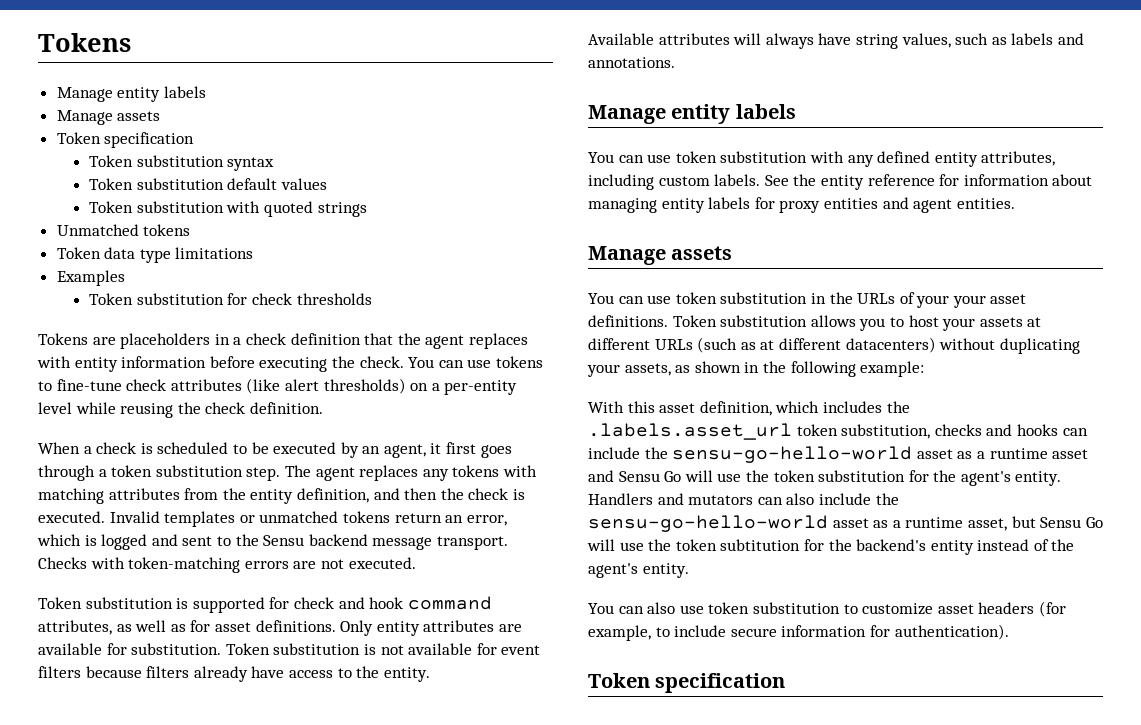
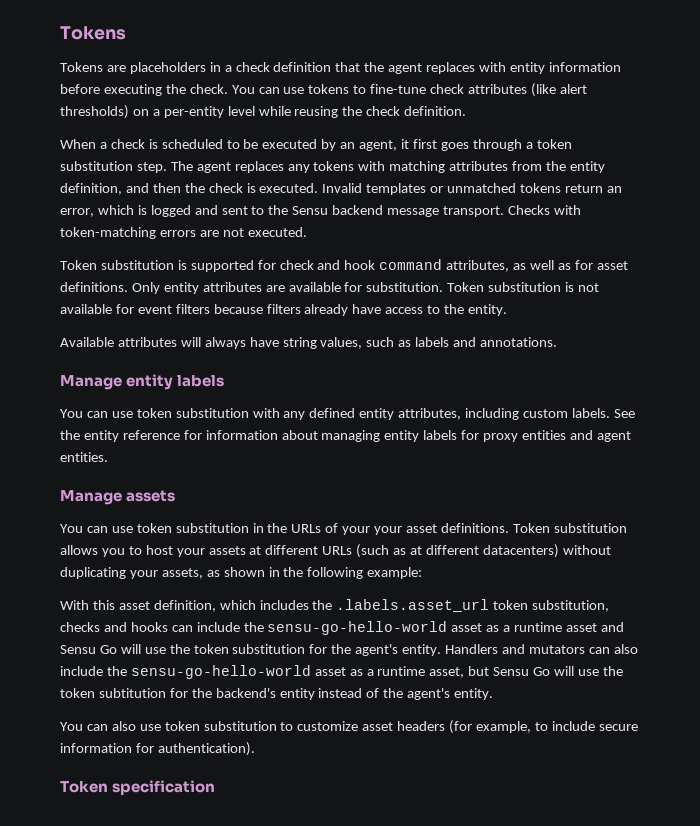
[38,33,131,52] [56,86,206,102] [56,110,161,125] [56,132,195,148] [89,155,275,171] [89,178,327,190] [89,201,367,217] [56,224,191,236] [56,247,254,263] [56,270,125,286] [89,293,372,305] Tokens // Manage entity labels // Manage assets // Token specification // Token substitution syntax // Token substitution default values // Token substitution with quoted strings // Unmatched tokens // Token data type limitations // Examples // Token substitution for check thresholds -> [60,26,126,40] Tokens

